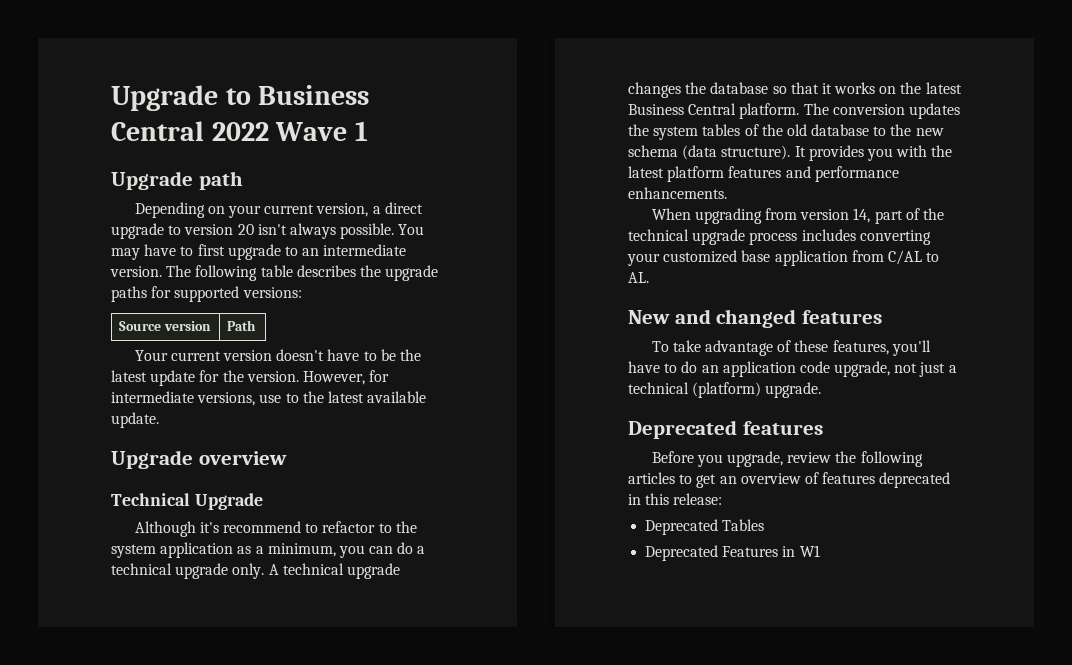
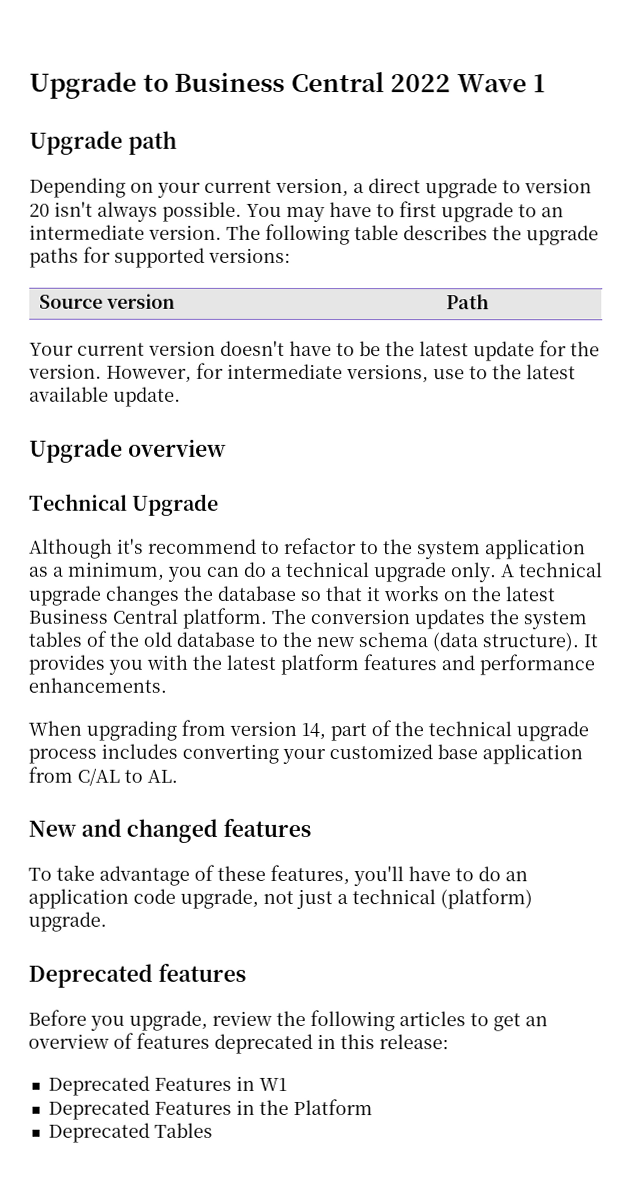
[722,519,765,531] [645,545,820,561] Tables // Deprecated Features in W1 -> [153,1075,287,1091] [47,1098,373,1120] [47,1122,213,1143] Features in W1 // Deprecated Features in the Platform // Deprecated Tables

